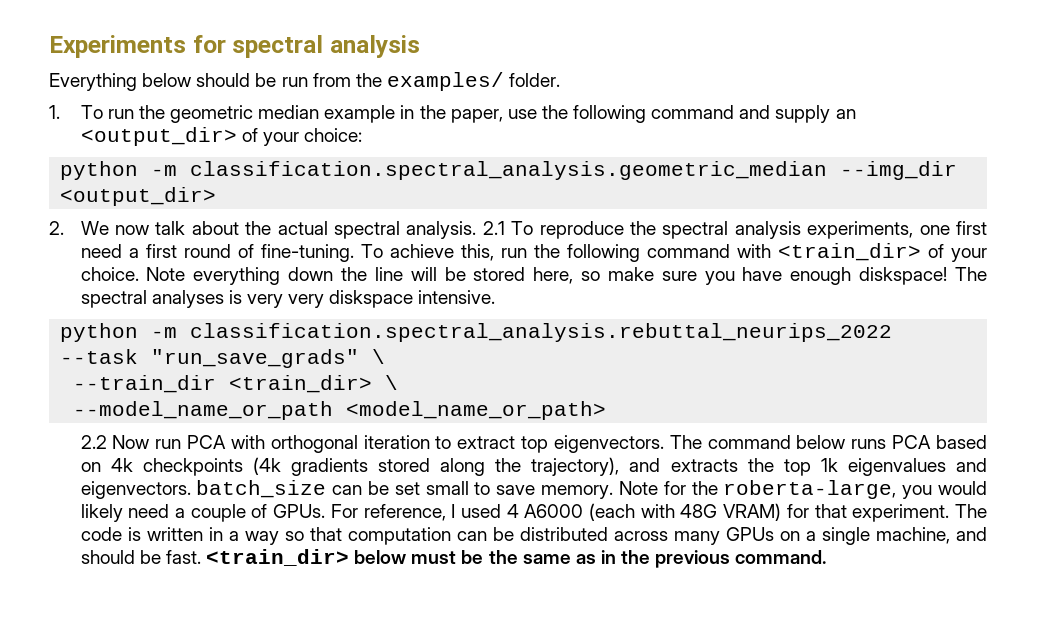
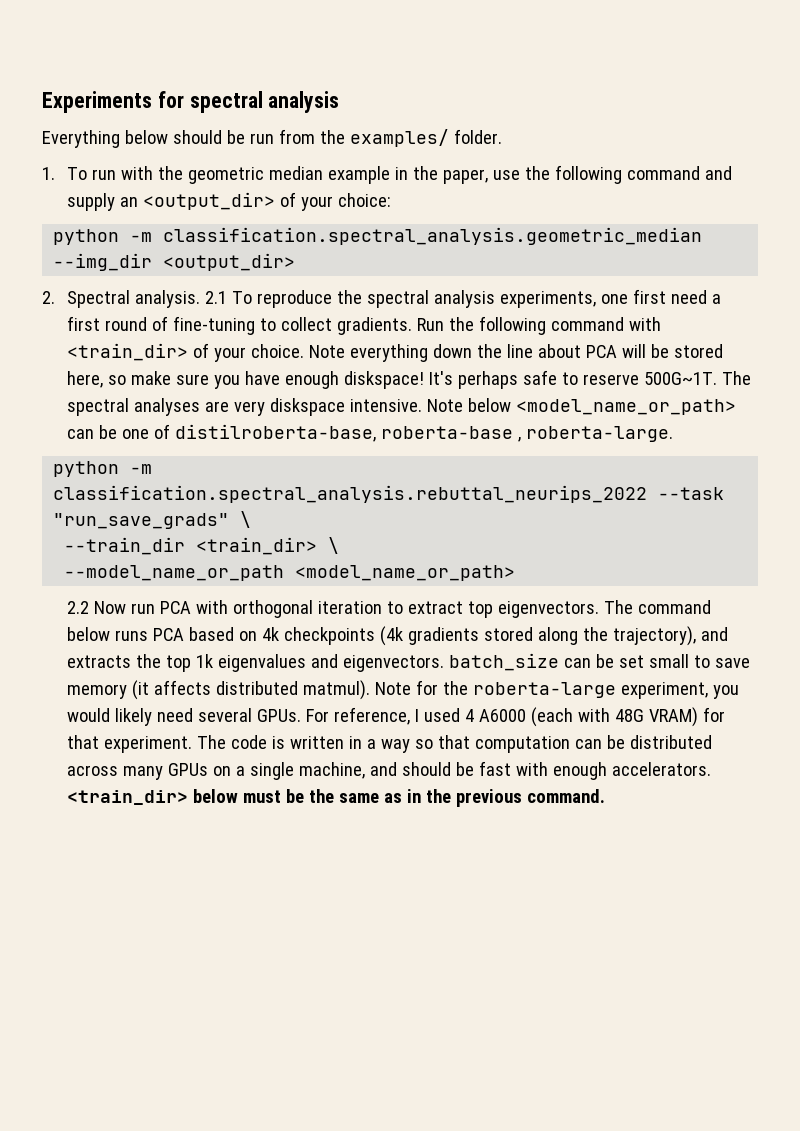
(134, 114) none -> [120,166,153,180] with
[80,221,401,239] We now talk about the actual spectral -> [66,290,130,308] Spectral
[260,244,527,262] fine-tuning. To achieve this, run -> [172,316,444,335] fine-tuning to collect gradients. Run
(403, 274) none -> [537,344,617,358] about PCA
(948, 276) none -> [428,370,717,389] It's perhaps safe to reserve 500G~1T.
[228,290,283,308] is very -> [204,401,229,412] are
(496, 297) none -> [426,398,736,415] [66,424,673,442] Note below <model_name_or_path> can be one of distilroberta-base, roberta-base , roberta-large.
[541,485,614,499] memory. -> [66,680,370,700] memory (it affects distributed matmul).
[723,480,897,499] roberta-large, -> [472,682,708,699] roberta-large experiment,
[175,504,268,522] a couple of -> [197,708,252,722] several
[165,550,201,564] fast. -> [478,761,711,780] fast with enough accelerators.

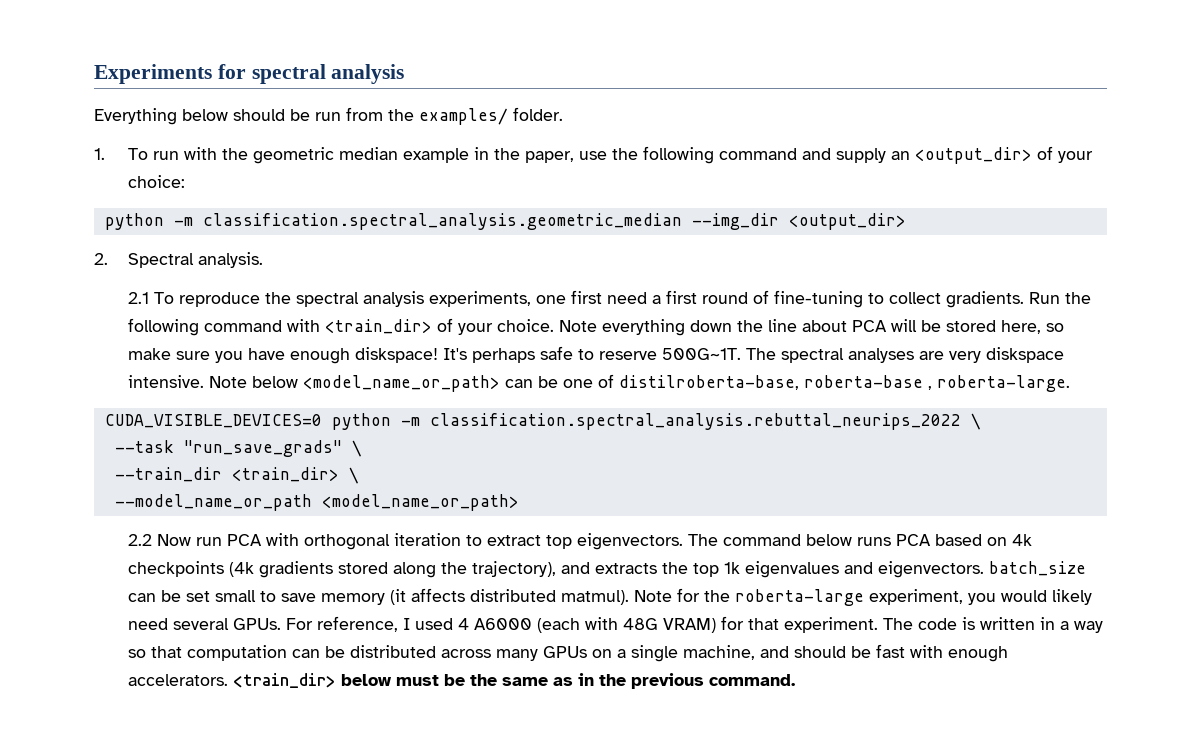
(200, 299) none -> (264, 260) //
(673, 434) none -> [104,414,322,428] CUDA_VISIBLE_DEVICES=0
(648, 494) none -> [970,413,981,430] \ //

